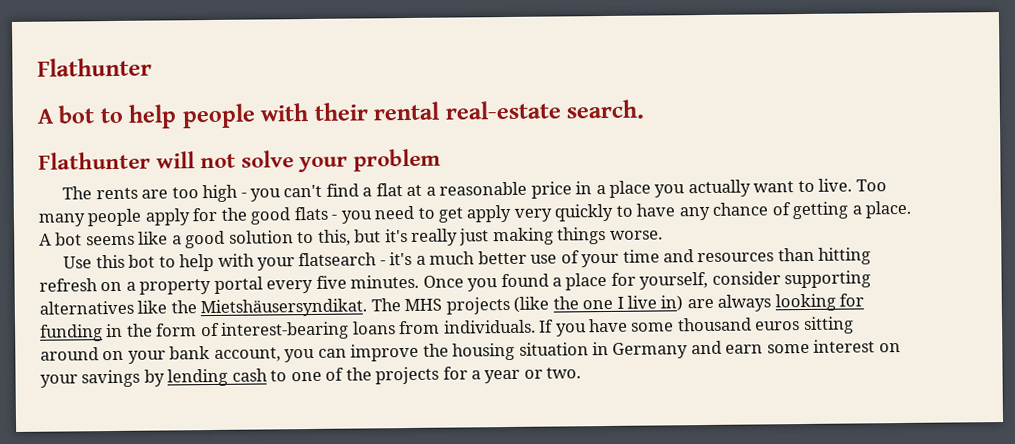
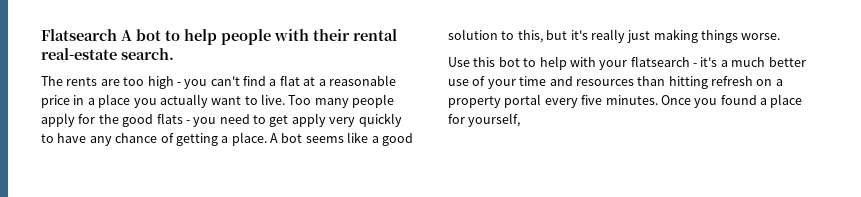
[37,57,152,77] Flathunter // -> [41,29,117,41] Flatsearch
[38,148,442,173] // Flathunter will not solve your problem -> (174, 54) none
[711,270,872,289] [39,293,865,318] [40,316,854,342] [40,339,901,364] [40,366,582,388] consider supporting alternatives like the Mietshäusersyndikat. The MHS projects (like the one I live in) are always looking for funding in the form of interest-bearing loans from individuals. If you have some thousand euros sitting around on your bank account, you can improve the housing situation in Germany and earn some interest on your savings by lending cash to one of the projects for a year or two. -> (521, 120) none

